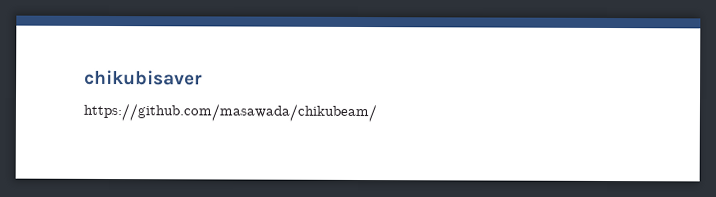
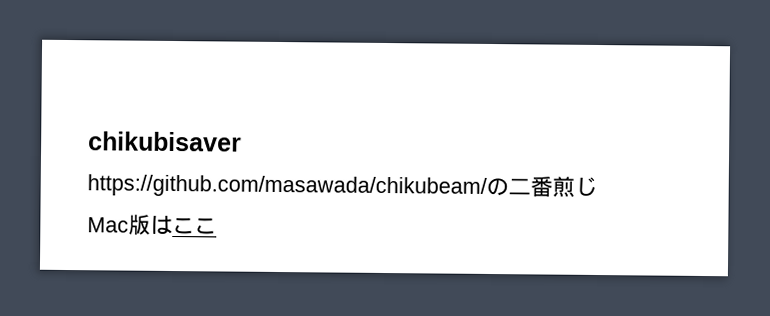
(377, 112) none -> [486,176,597,198] [87,214,217,235] の二番煎じ // Mac版はここ

